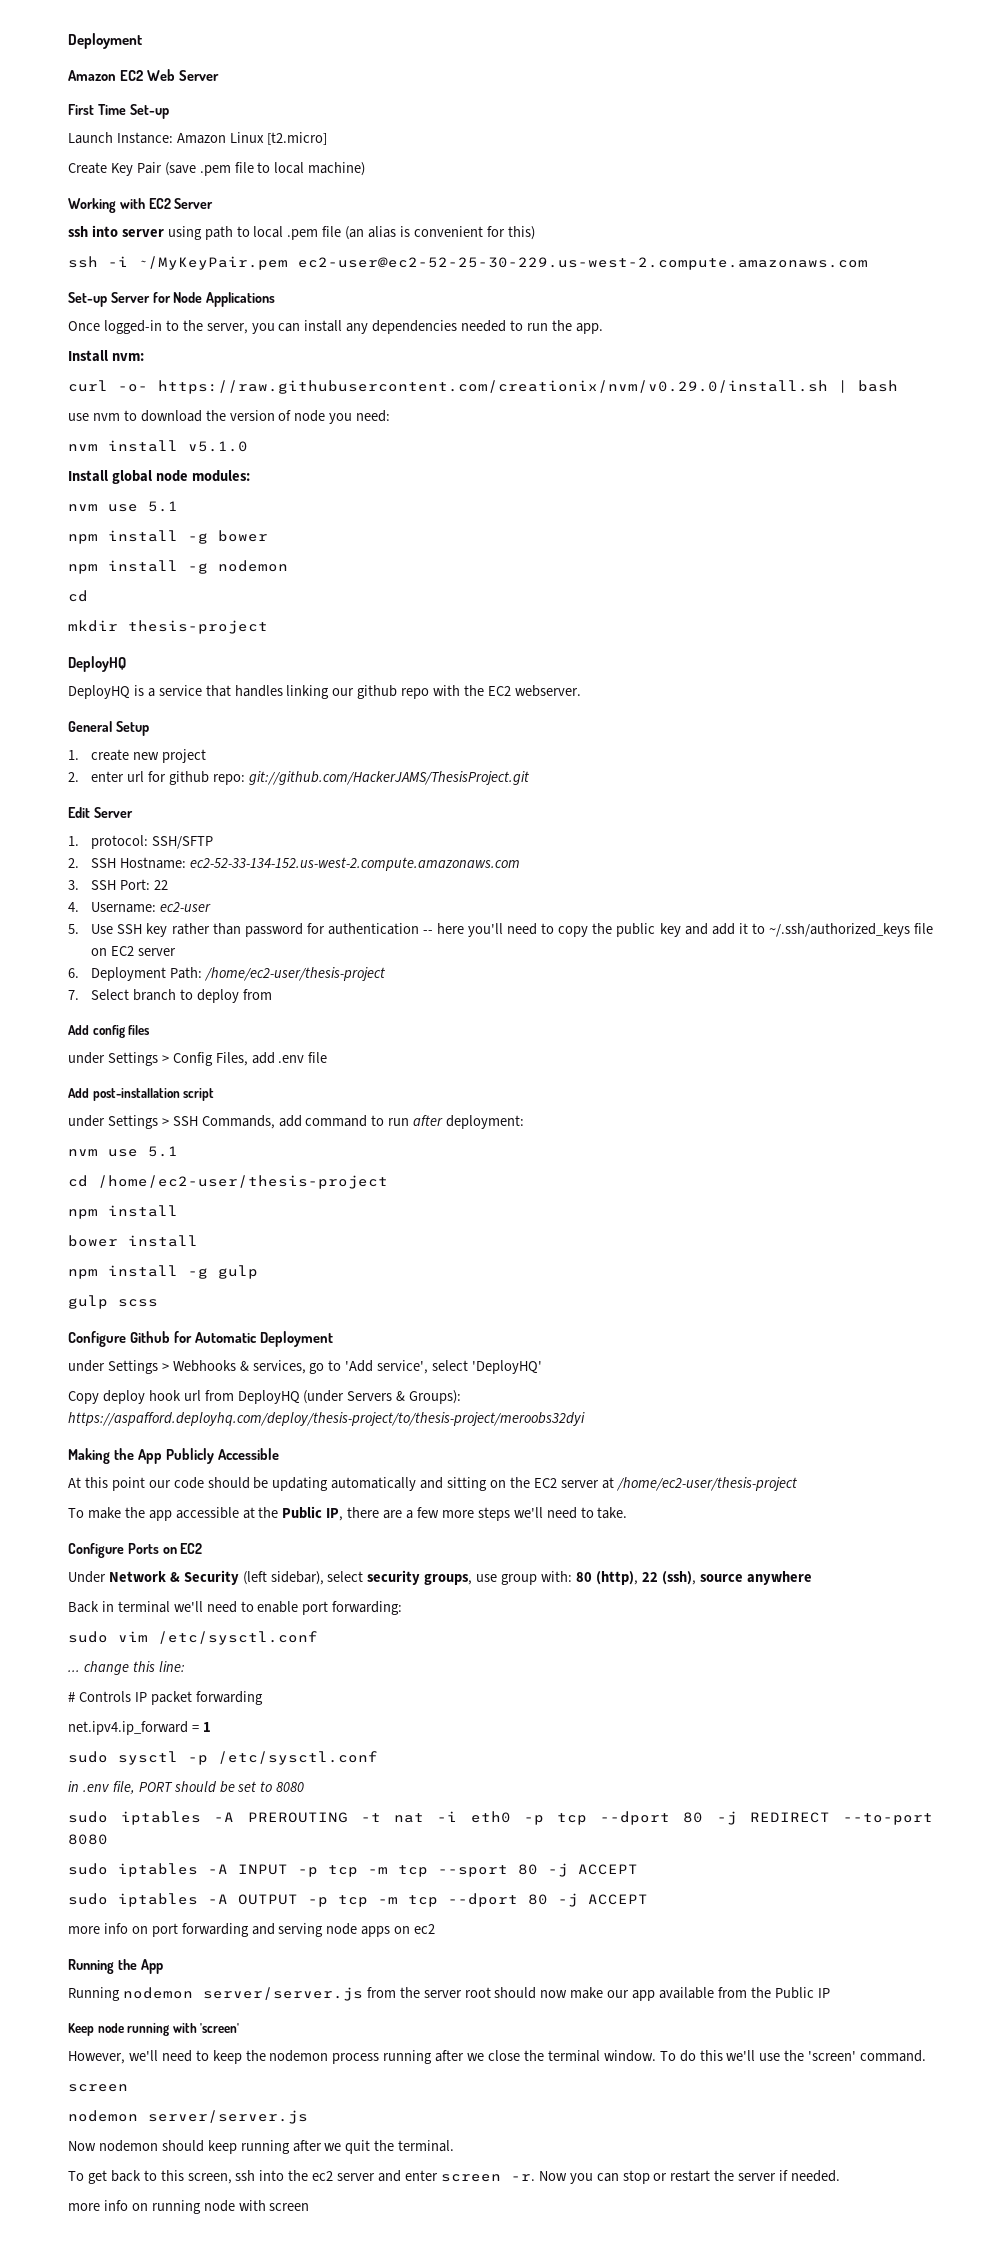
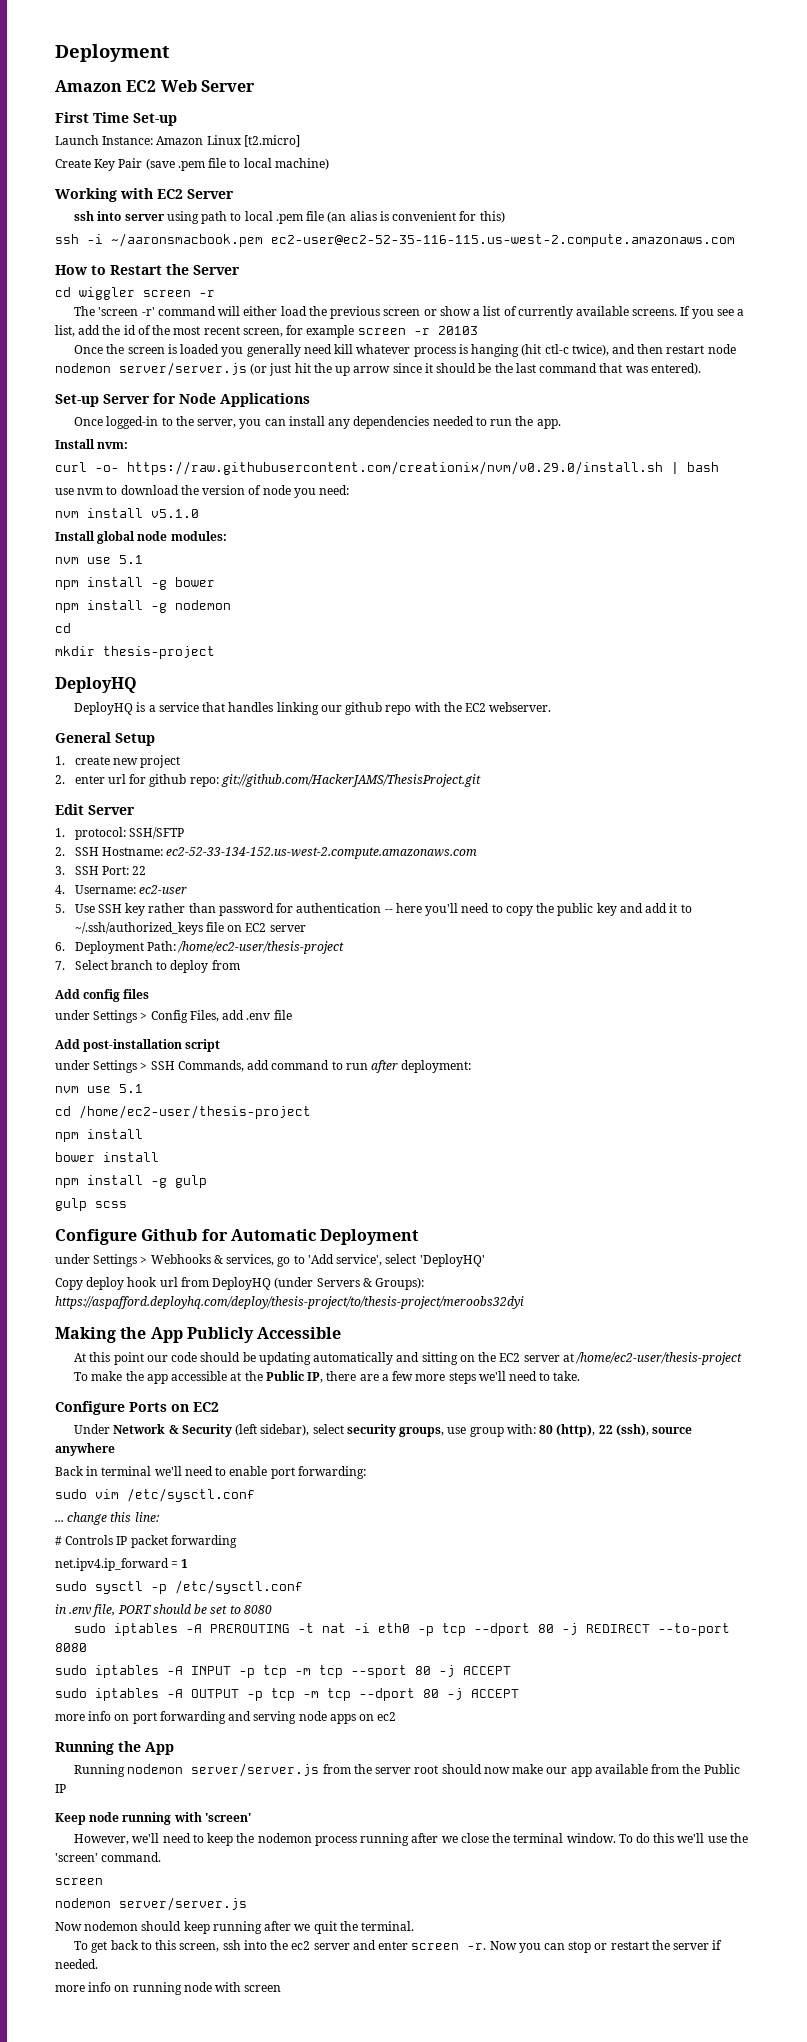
[138,256,868,270] ~/MyKeyPair.pem ec2-user@ec2-52-25-30-229.us-west-2.compute.amazonaws.com -> [111,233,735,247] [55,264,240,275] [55,287,215,300] [74,306,745,319] [55,325,478,338] [74,344,736,357] [55,362,701,376] ~/aaronsmacbook.pem ec2-user@ec2-52-35-116-115.us-west-2.compute.amazonaws.com // How to Restart the Server // cd wiggler screen -r // The 'screen -r' command will either load the previous screen or show a list of currently available screens. If you see a list, add the id of the most recent screen, for example screen -r 20103 // Once the screen is loaded you generally need kill whatever process is hanging (hit ctl-c twice), and then restart node nodemon server/server.js (or just hit the up arrow since it should be the last command that was entered).

